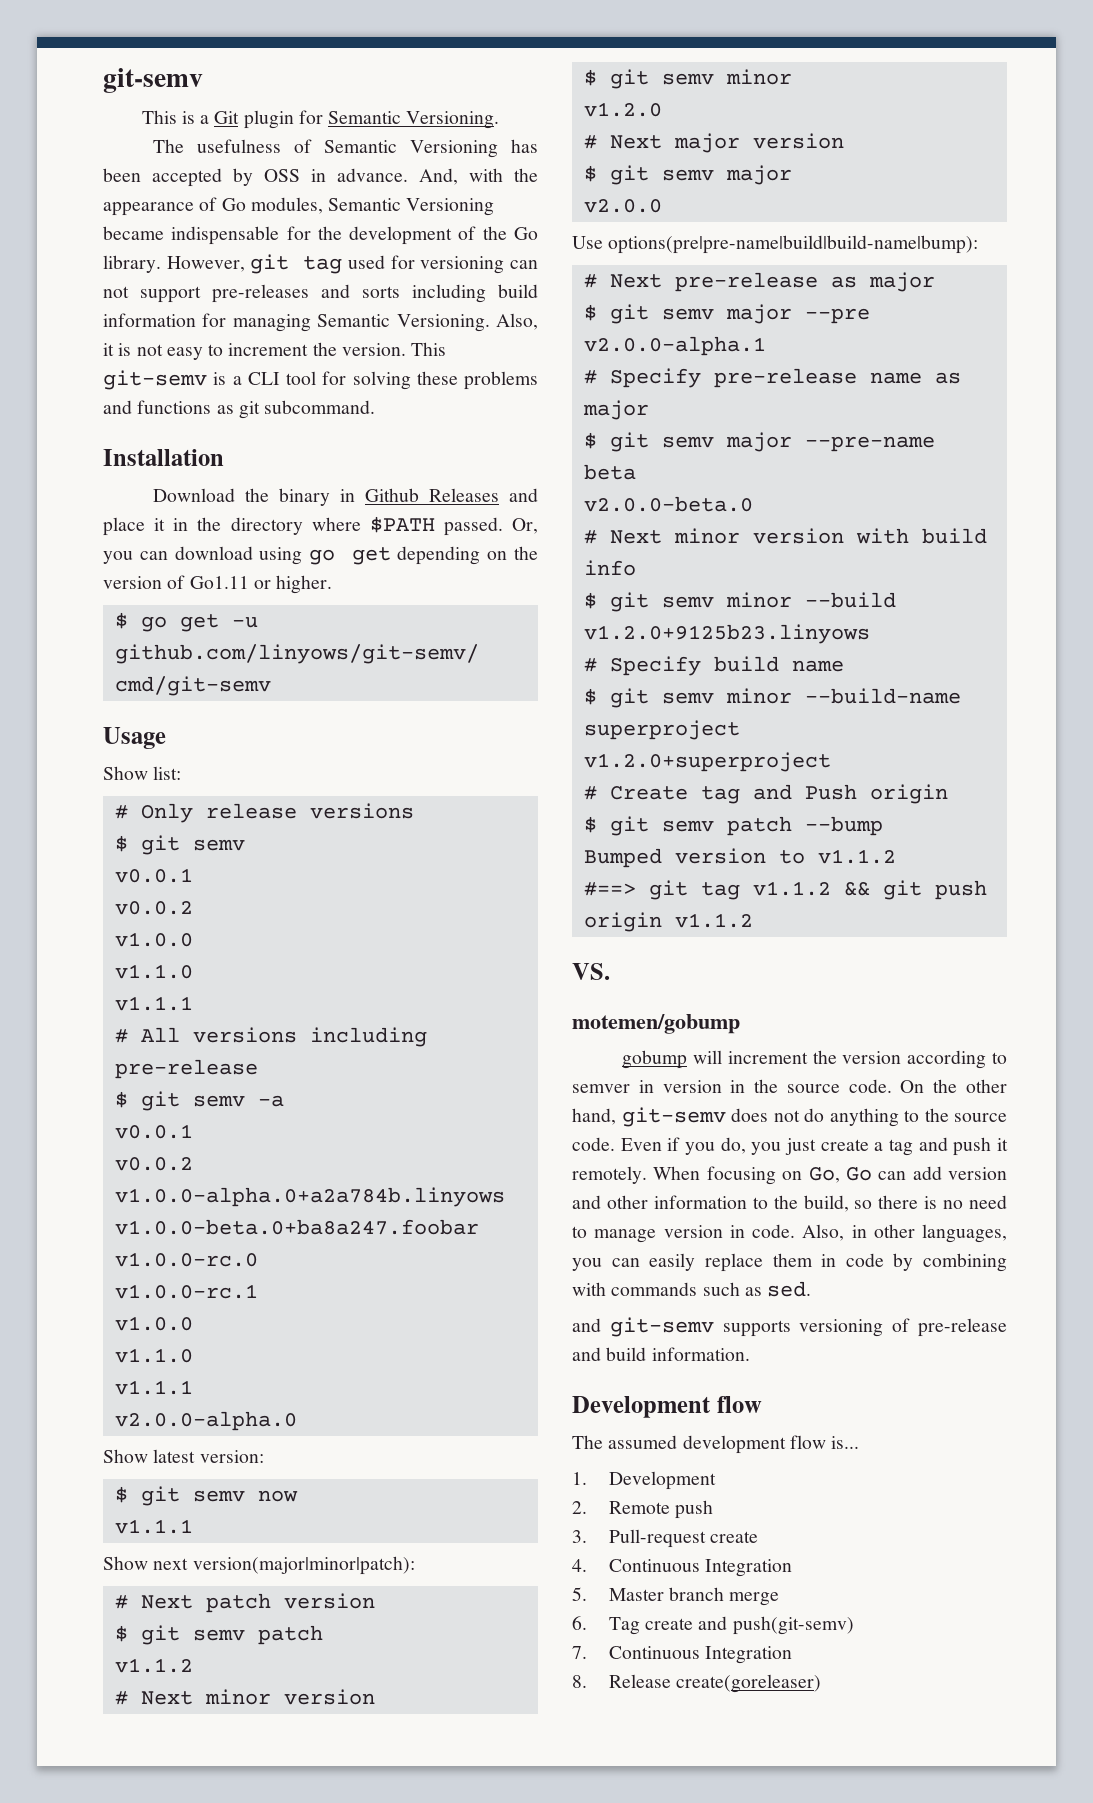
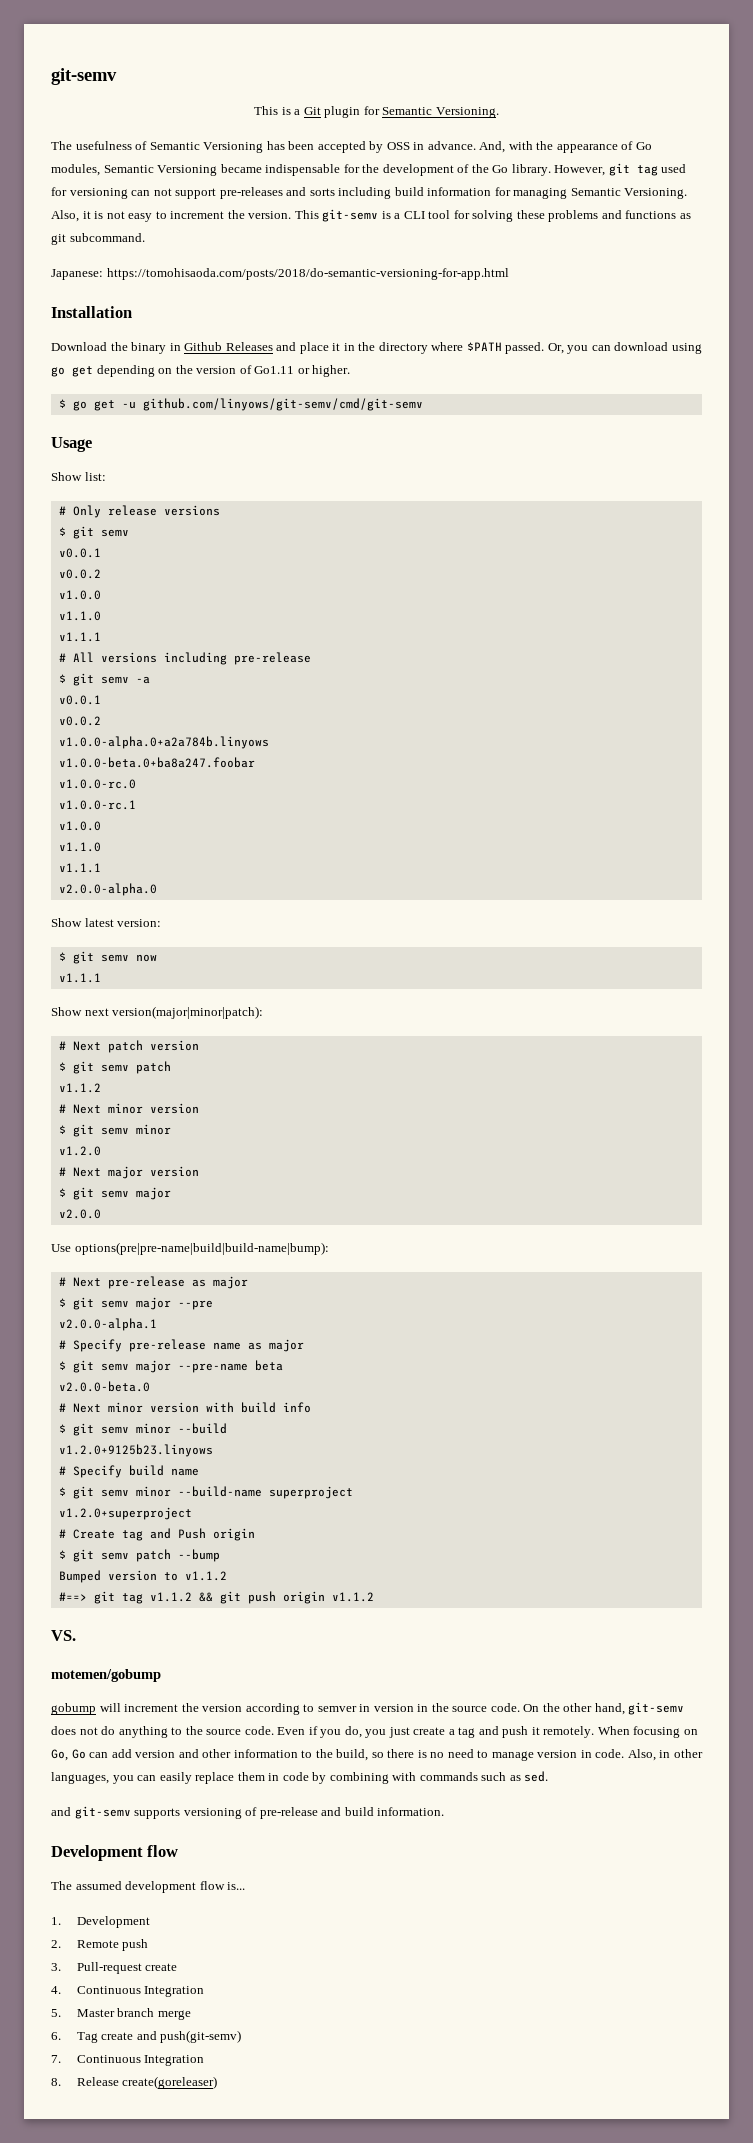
(376, 407) none -> [51,268,509,280] // Japanese: https://tomohisaoda.com/posts/2018/do-semantic-versioning-for-app.html

